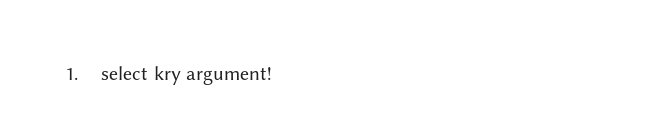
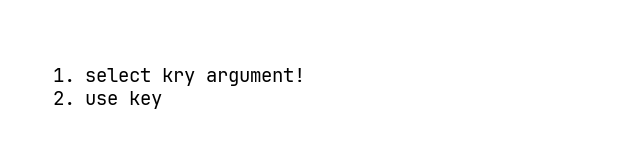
(272, 76) none -> [53,91,162,109] // 2. use key

